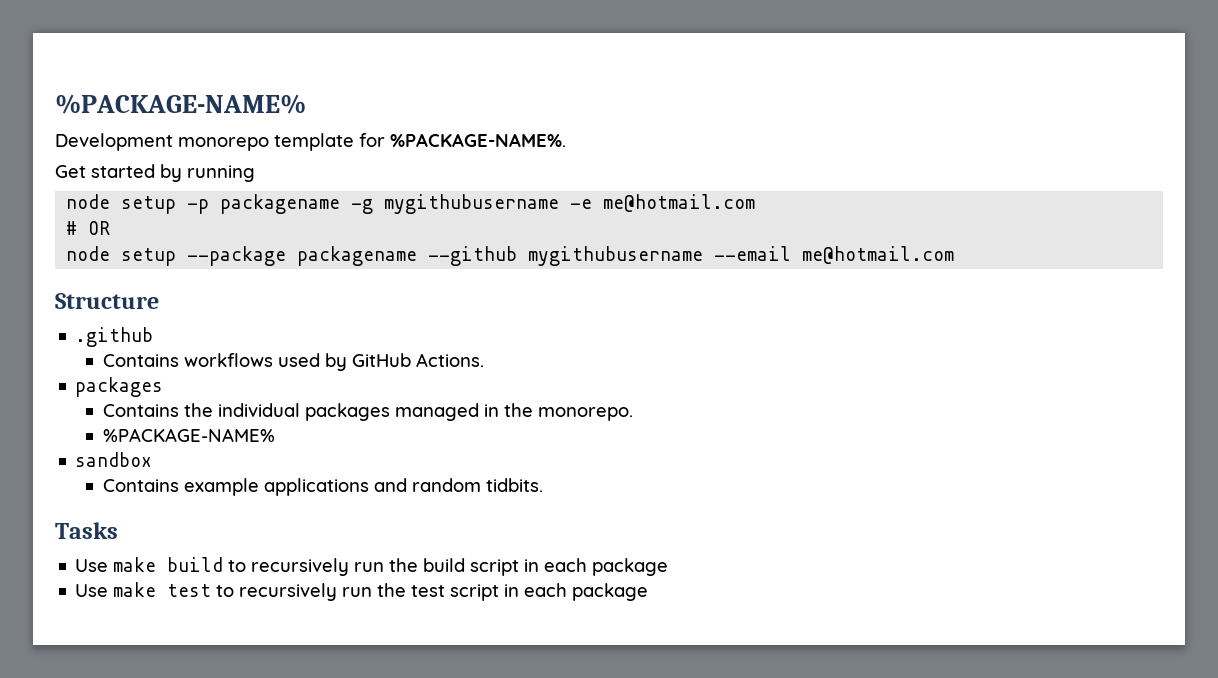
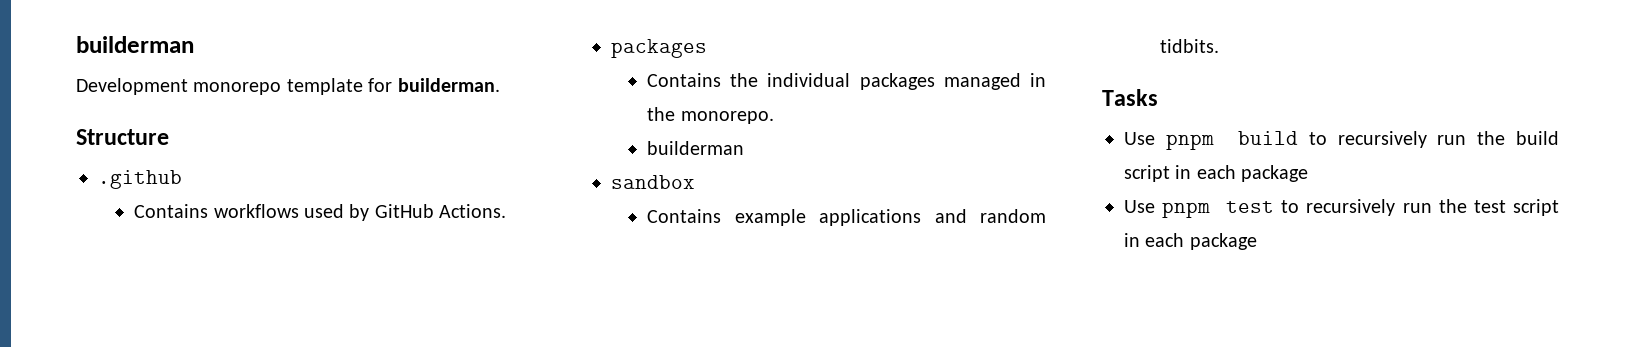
[55,94,306,114] %PACKAGE-NAME% -> [76,36,194,53] builderman
[390,133,566,147] [55,164,255,182] [66,194,756,214] [66,221,111,235] [66,246,955,266] %PACKAGE-NAME%. // Get started by running // node setup -p packagename -g mygithubusername -e me@hotmail.com // # OR // node setup --package packagename --github mygithubusername --email me@hotmail.com -> [397,78,500,92] builderman.
[102,428,275,442] %PACKAGE-NAME% -> [647,141,745,155] builderman
[113,557,157,572] make -> [1165,134,1214,150] pnpm
[113,582,157,597] make -> [1162,202,1211,218] pnpm

